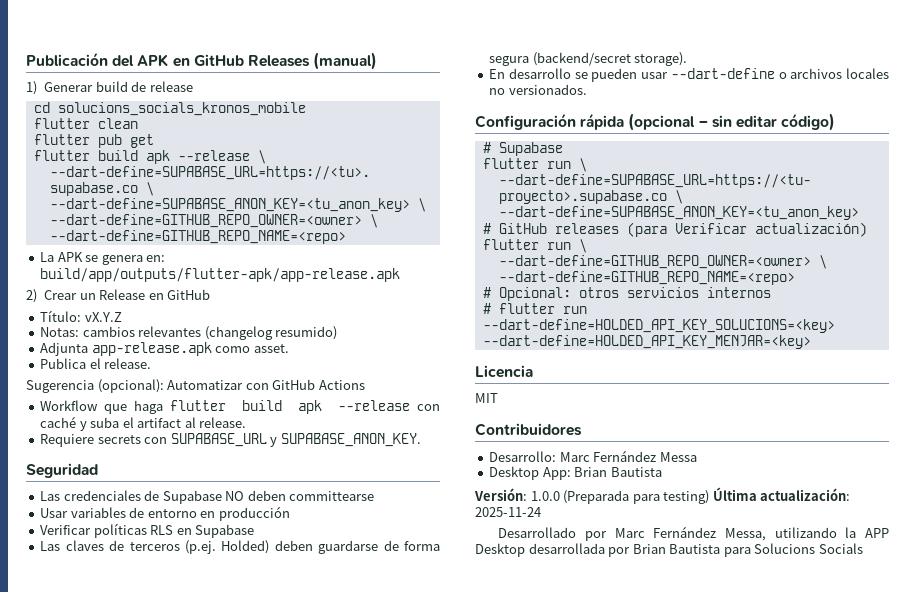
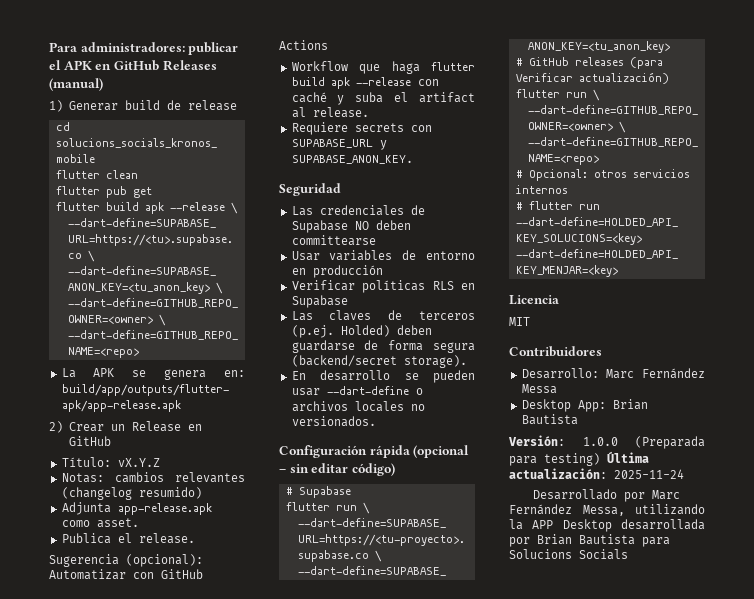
[26,52,135,67] Publicación del -> [49,42,239,55] [49,60,61,70] Para administradores: publicar el

